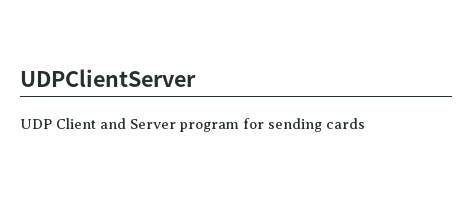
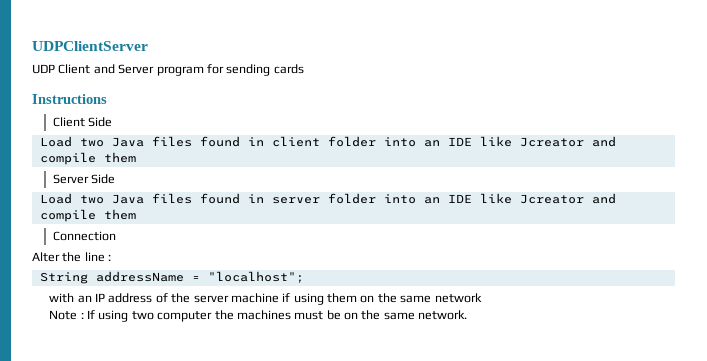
(365, 123) none -> [32,94,107,104] [52,117,112,127] [39,136,616,147] [39,152,136,165] [52,174,115,184] [39,193,616,204] [39,209,136,222] [52,231,116,241] [32,252,112,262] [39,271,304,284] [49,293,482,305] [49,310,468,322] // Instructions // Client Side // Load two Java files found in client folder into an IDE like Jcreator and compile them // Server Side // Load two Java files found in server folder into an IDE like Jcreator and compile them // Connection // Alter the line : // String addressName = "localhost"; // with an IP address of the server machine if using them on the same network // Note : If using two computer the machines must be on the same network.

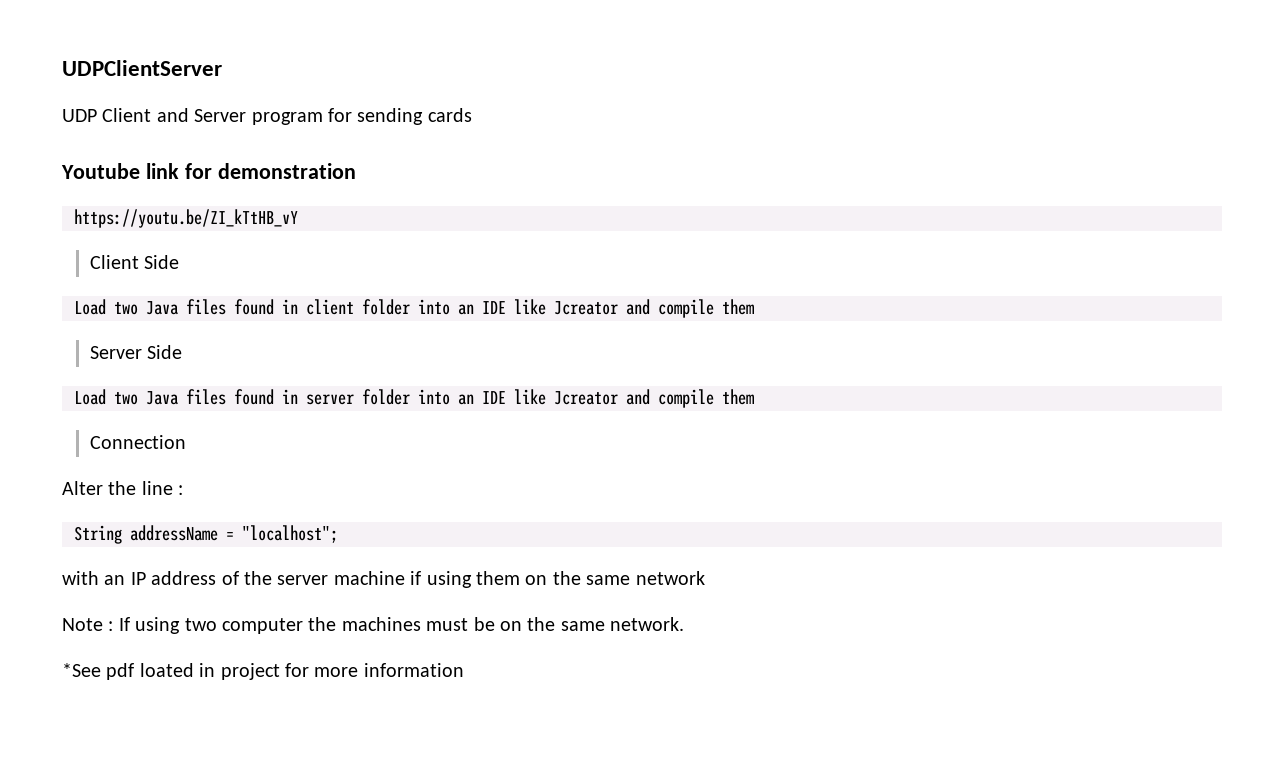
[32,94,107,104] Instructions -> [61,163,356,179] [74,209,298,228] Youtube link for demonstration // https://youtu.be/ZI_kTtHB_vY
(468, 315) none -> [62,663,464,680] // *See pdf loated in project for more information

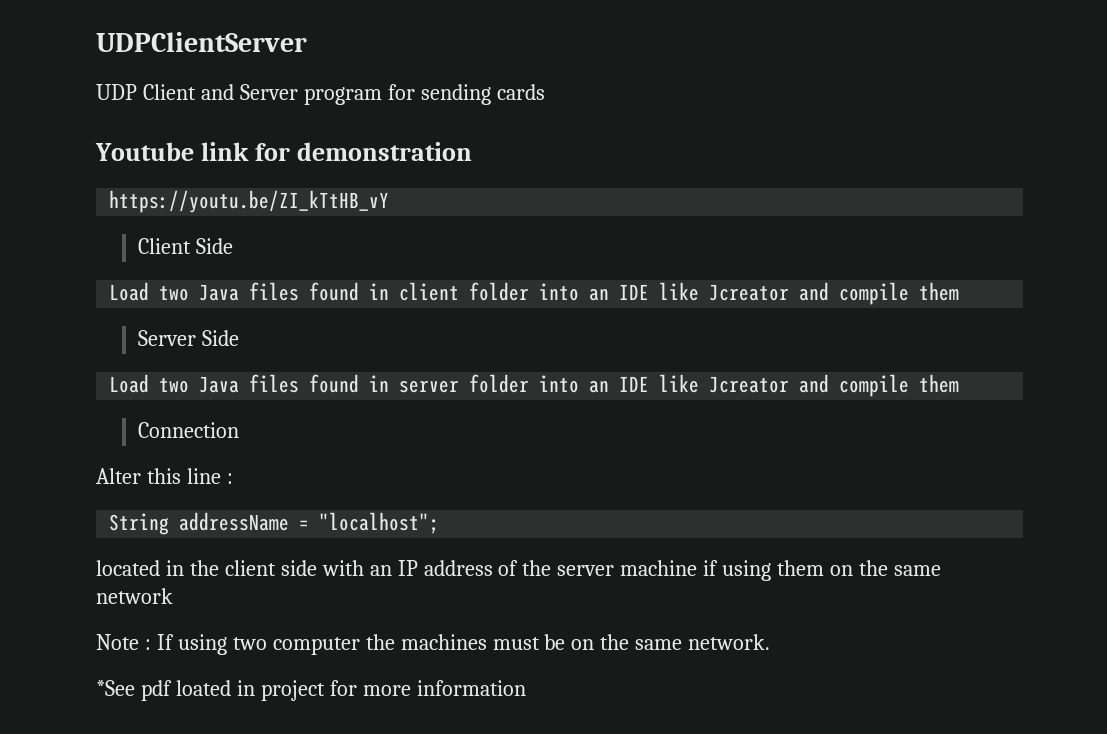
[108,481,137,495] the -> [146,468,181,484] this
(338, 534) none -> [96,560,317,576] located in the client side

